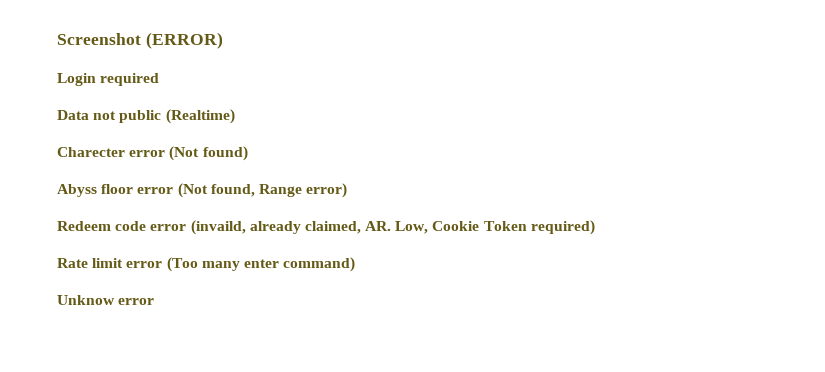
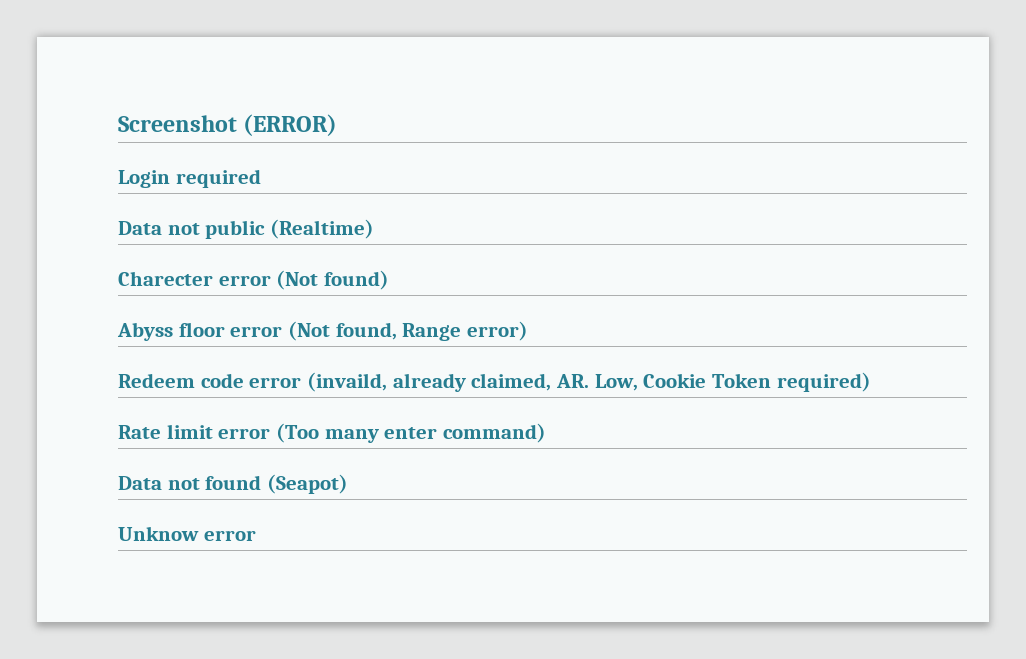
(356, 264) none -> [118,474,349,494] // Data not found (Seapot)

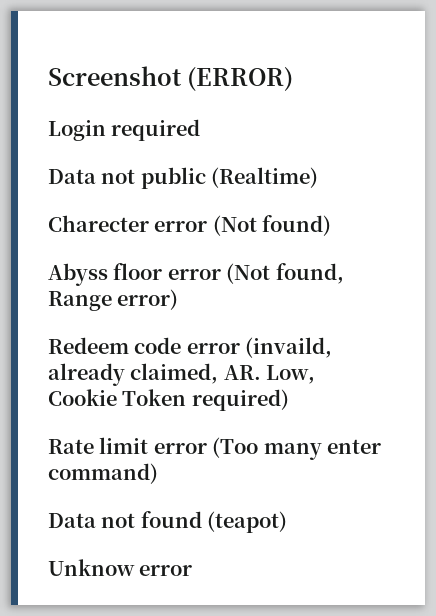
[267,474,349,494] (Seapot) -> [207,511,288,533] (teapot)

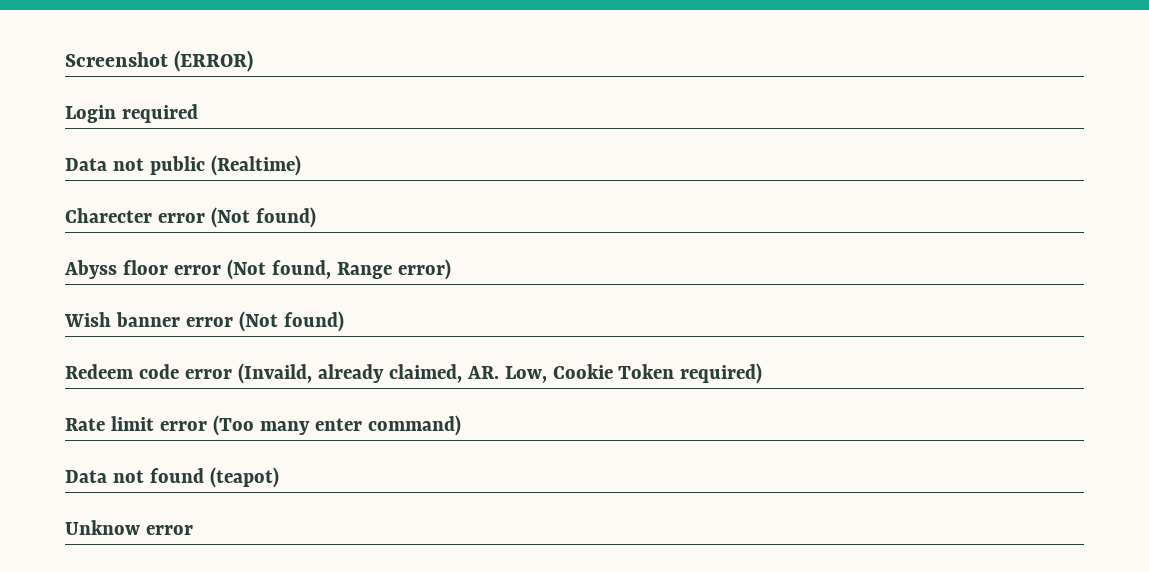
(179, 299) none -> [64,311,344,332] // Wish banner error (Not found)
[245,337,333,358] (invaild, -> [237,363,312,384] (Invaild,

